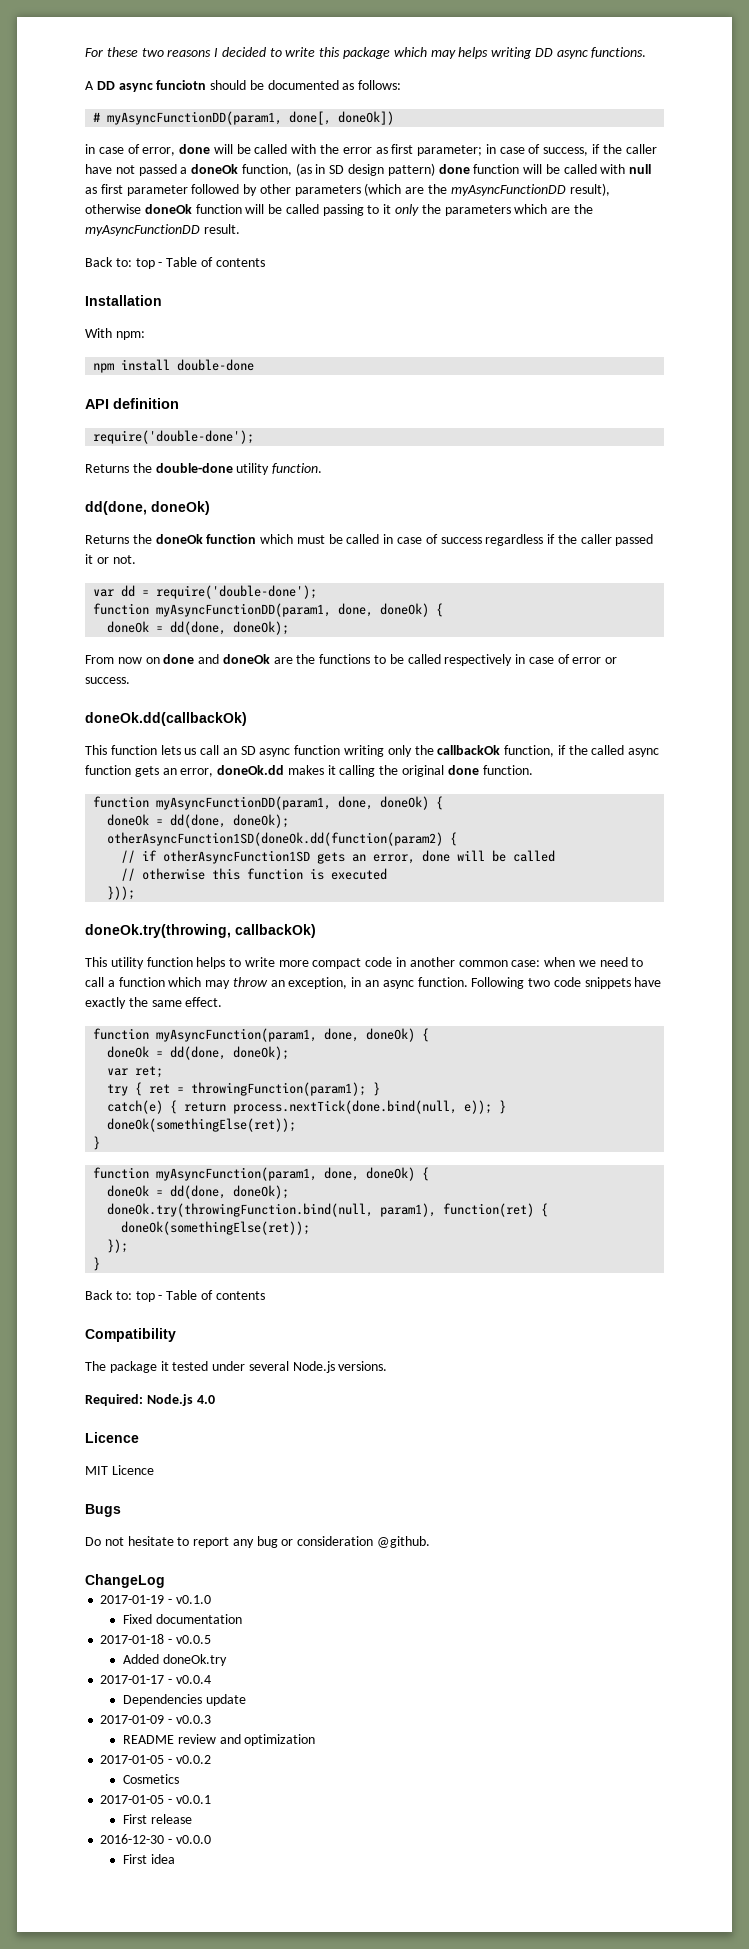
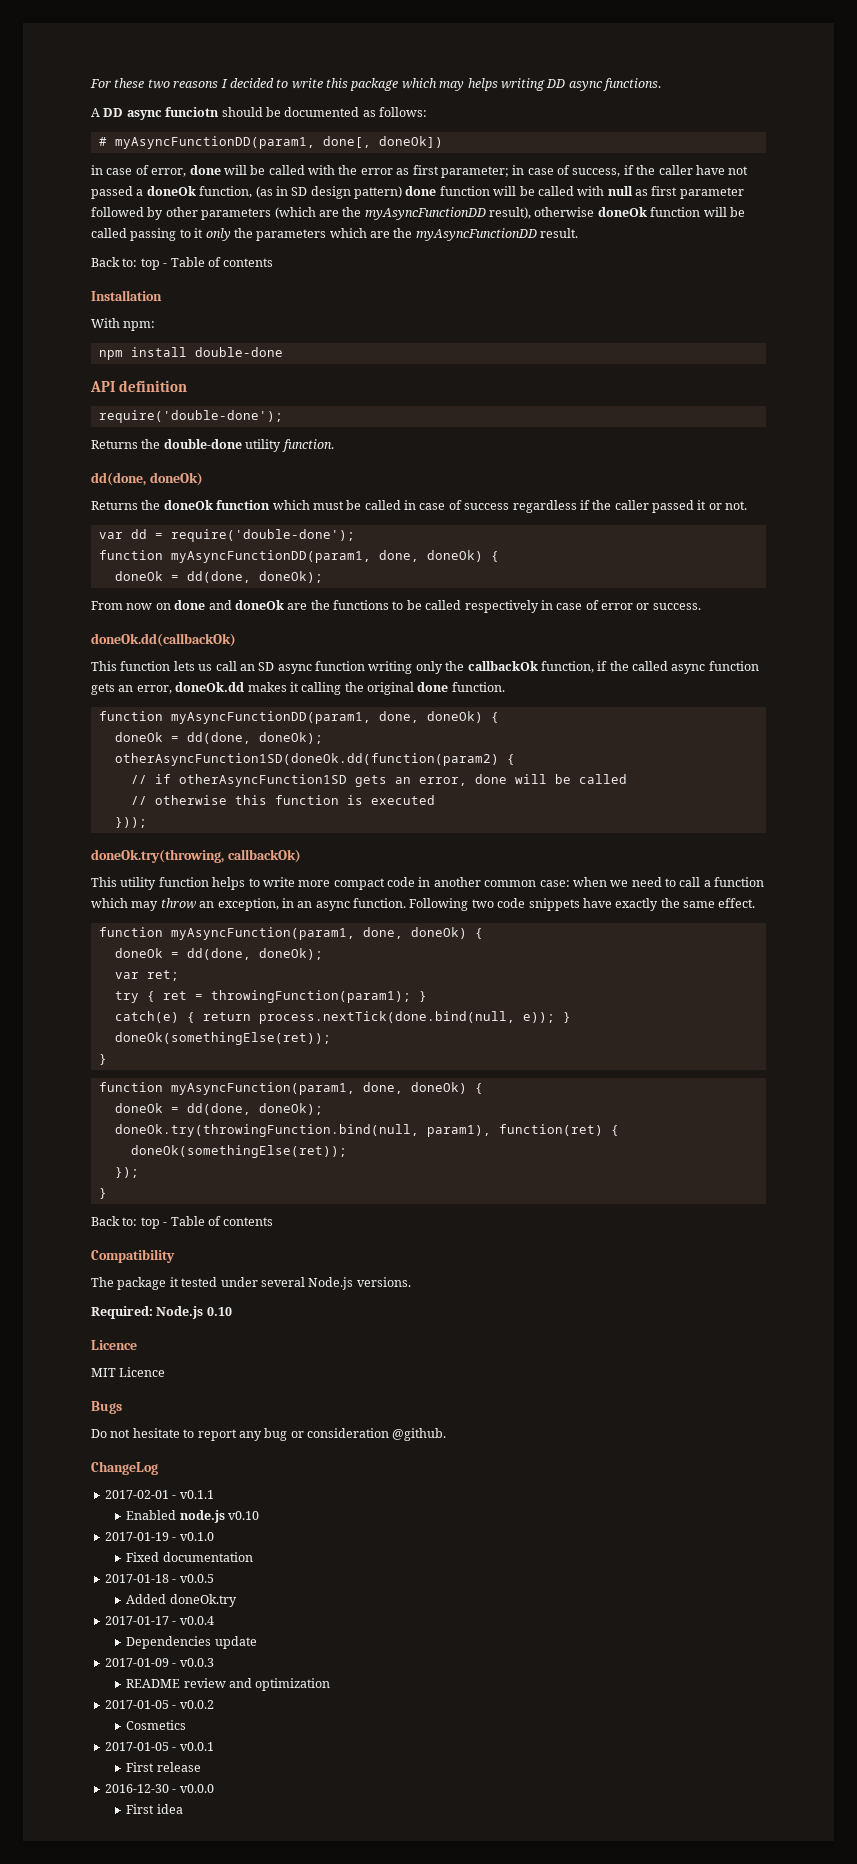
[196,1395,215,1404] 4.0 -> [206,1307,232,1316] 0.10
(165, 1581) none -> [104,1490,214,1499] [126,1510,259,1523] // 2017-02-01 - v0.1.1 // Enabled node.js v0.10

